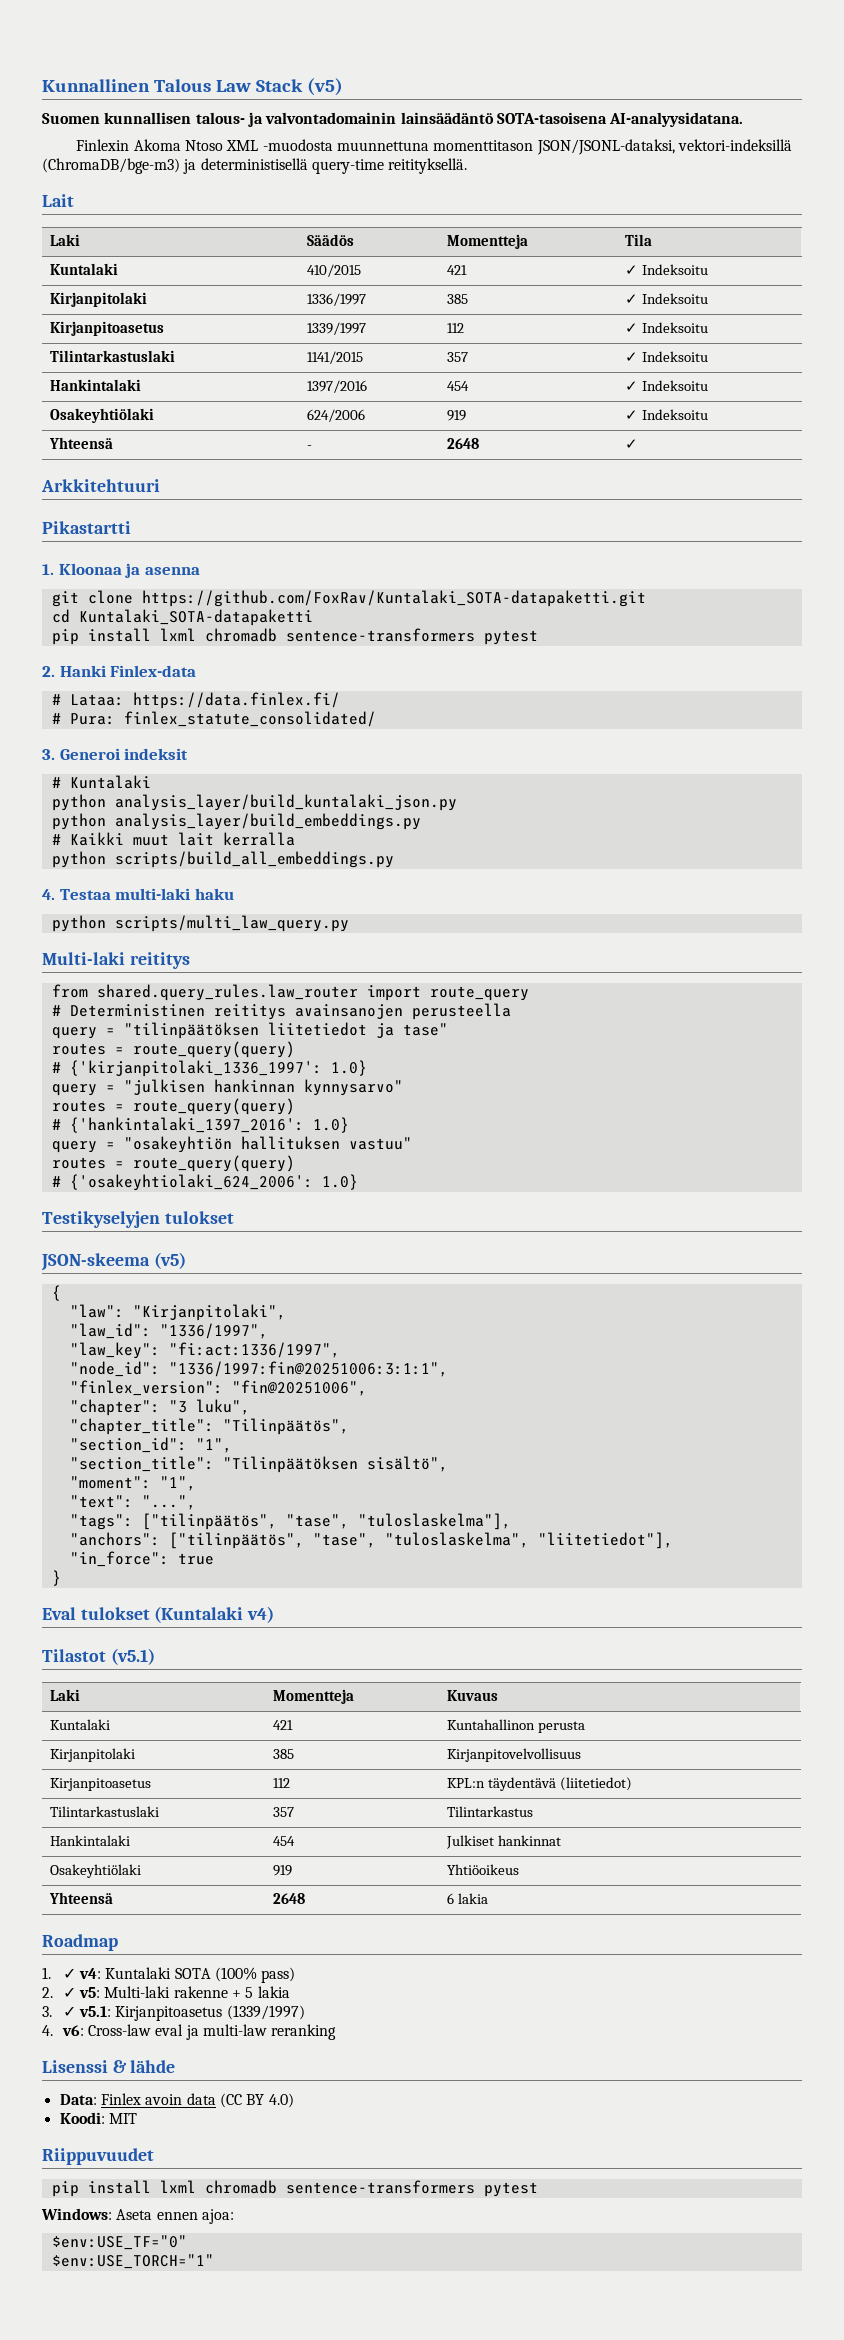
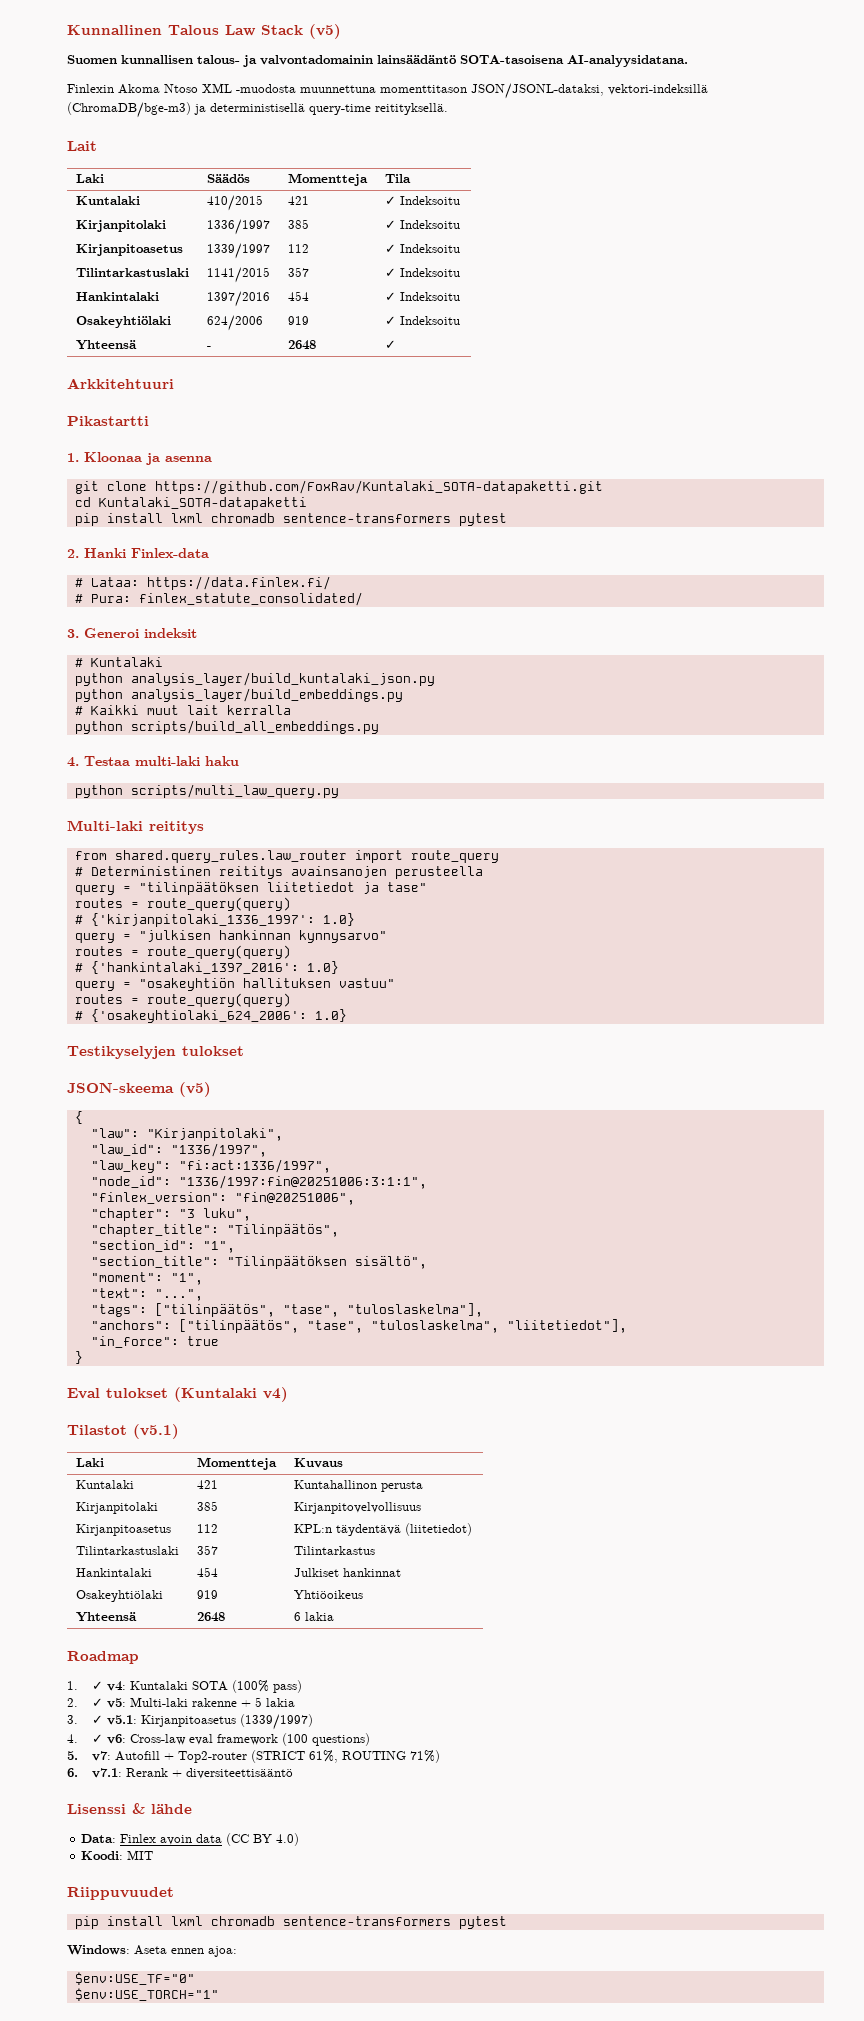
(53, 2030) none -> [91,1734,103,1743] ✓
[185,2024,337,2040] ja multi-law reranking -> [216,1733,370,1746] [67,1750,440,1763] [67,1768,293,1779] framework (100 questions) // 5. v7: Autofill + Top2-router (STRICT 61%, ROUTING 71%) // 6. v7.1: Rerank + diversiteettisääntö

